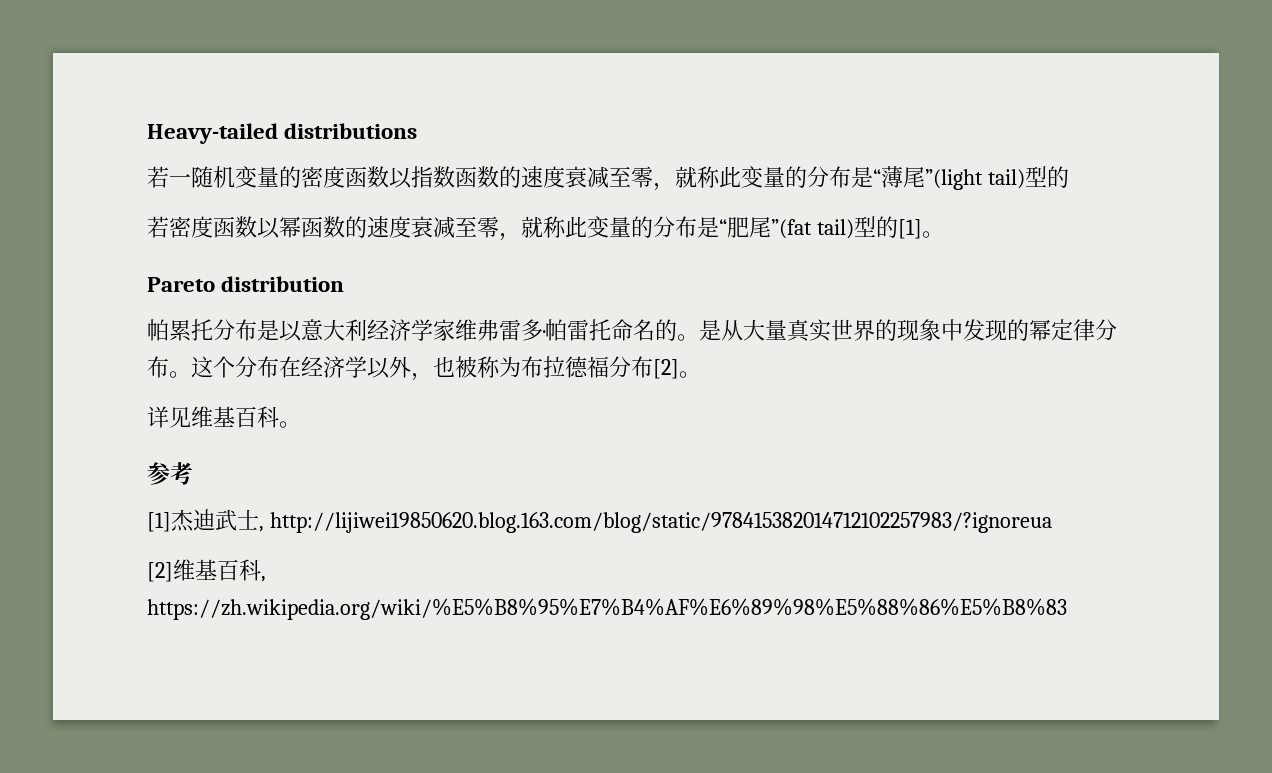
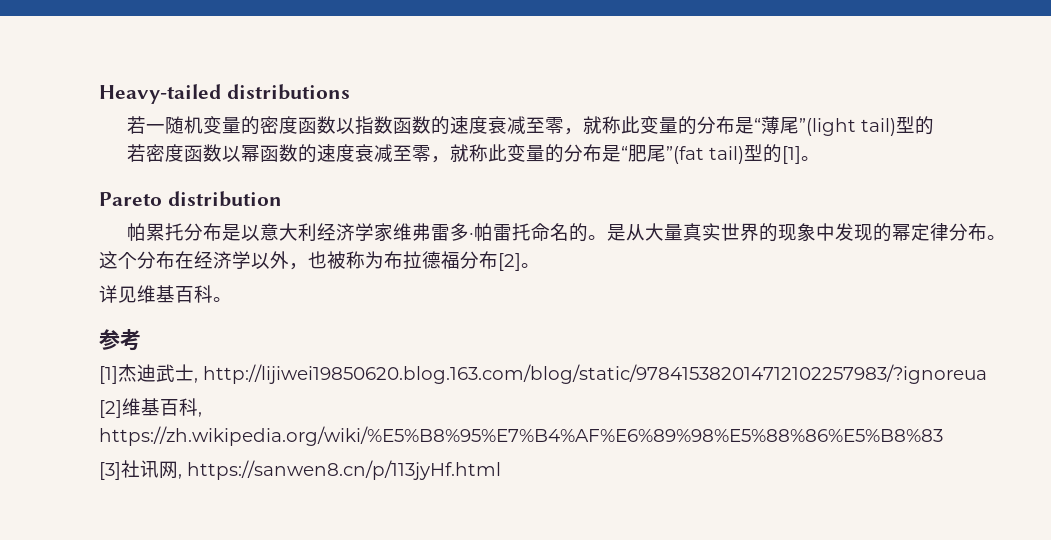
(1067, 609) none -> [99,460,501,480] // [3]社讯网, https://sanwen8.cn/p/113jyHf.html

